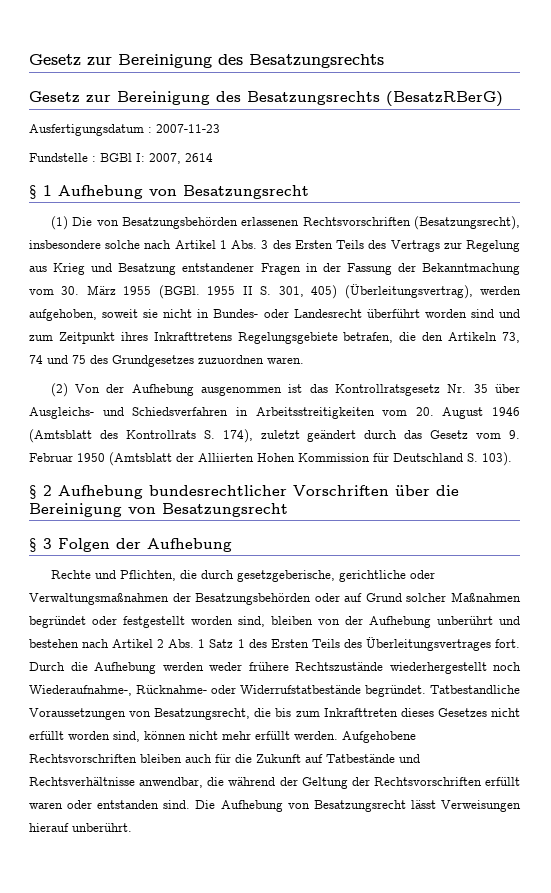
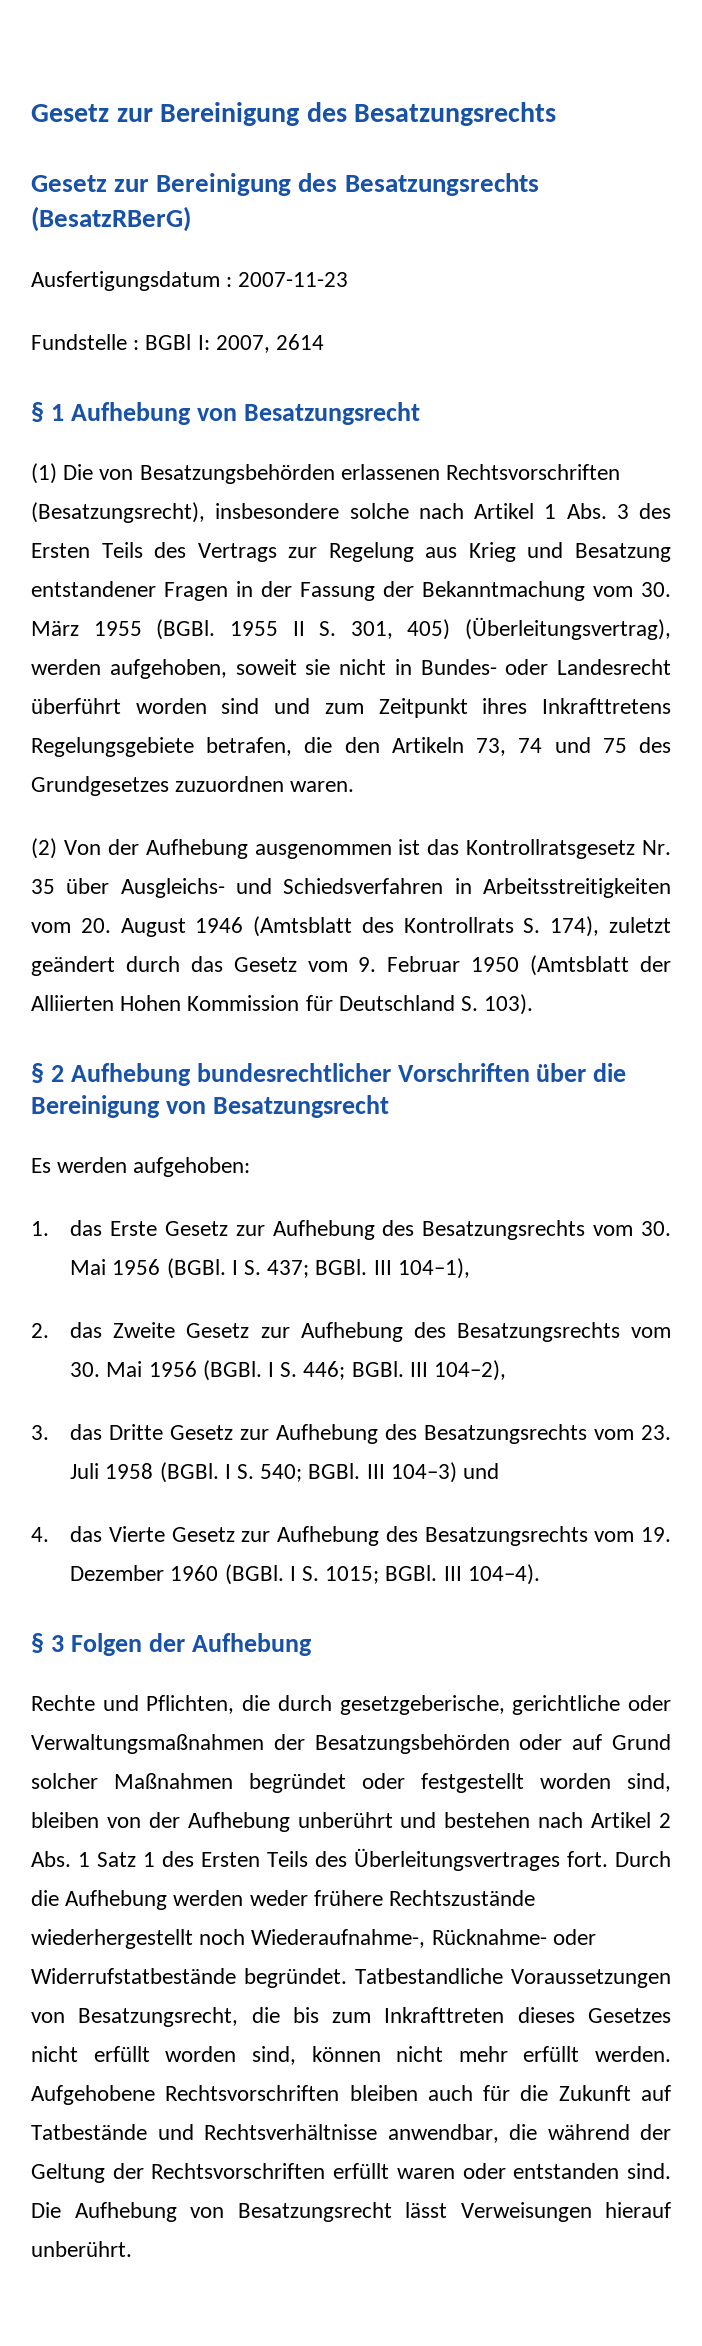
(288, 510) none -> [31,1157,251,1177] [31,1220,671,1240] [70,1258,470,1279] [31,1322,671,1342] [70,1360,507,1381] [31,1424,671,1444] [70,1462,500,1483] [31,1526,671,1546] [70,1564,540,1585] // Es werden aufgehoben: // 1. das Erste Gesetz zur Aufhebung des Besatzungsrechts vom 30. Mai 1956 (BGBl. I S. 437; BGBl. III 104–1), // 2. das Zweite Gesetz zur Aufhebung des Besatzungsrechts vom 30. Mai 1956 (BGBl. I S. 446; BGBl. III 104–2), // 3. das Dritte Gesetz zur Aufhebung des Besatzungsrechts vom 23. Juli 1958 (BGBl. I S. 540; BGBl. III 104–3) und // 4. das Vierte Gesetz zur Aufhebung des Besatzungsrechts vom 19. Dezember 1960 (BGBl. I S. 1015; BGBl. III 104–4).

